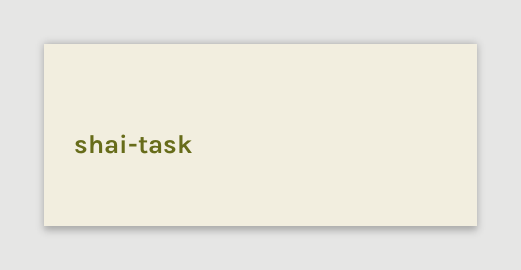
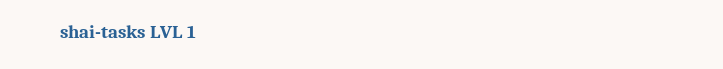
[74,134,192,154] shai-task -> [60,25,196,38] shai-tasks LVL 1

